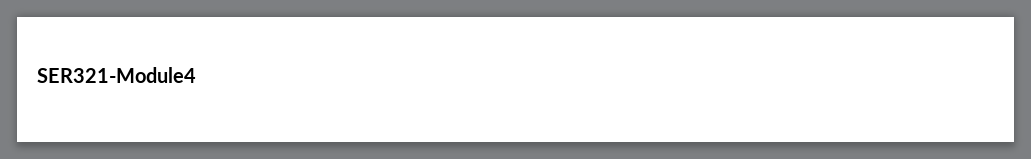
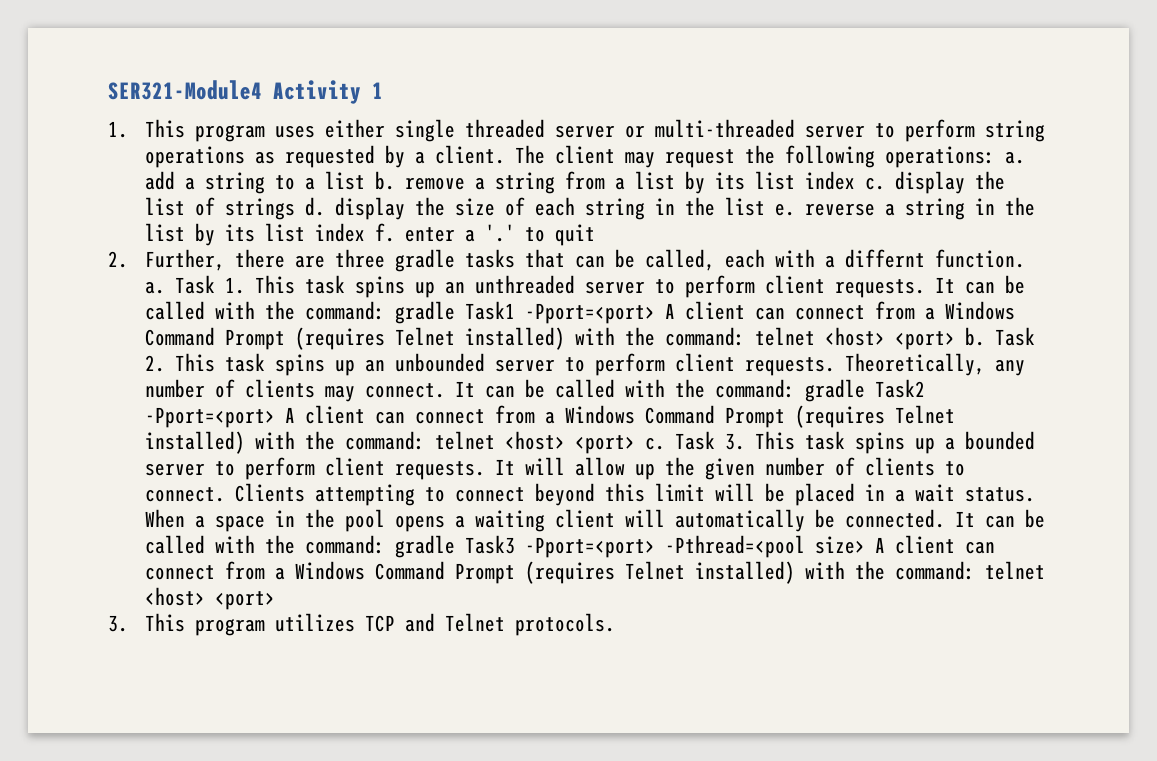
(196, 75) none -> [273,80,383,104] [108,119,1045,142] [144,145,1025,168] [144,171,1005,194] [144,197,1035,220] [144,223,595,246] [108,249,1025,272] [144,275,1025,298] [144,301,1015,324] [144,327,1035,350] [144,353,1025,376] [144,379,925,402] [144,405,955,428] [144,431,1035,454] [144,457,965,480] [144,483,1035,506] [144,509,1045,532] [144,535,995,558] [144,561,1045,584] [144,587,275,610] [108,613,615,636] Activity 1 // 1. This program uses either single threaded server or multi-threaded server to perform string operations as requested by a client. The client may request the following operations: a. add a string to a list b. remove a string from a list by its list index c. display the list of strings d. display the size of each string in the list e. reverse a string in the list by its list index f. enter a '.' to quit // 2. Further, there are three gradle tasks that can be called, each with a differnt function. a. Task 1. This task spins up an unthreaded server to perform client requests. It can be called with the command: gradle Task1 -Pport=<port> A client can connect from a Windows Command Prompt (requires Telnet installed) with the command: telnet <host> <port> b. Task 2. This task spins up an unbounded server to perform client requests. Theoretically, any number of clients may connect. It can be called with the command: gradle Task2 -Pport=<port> A client can connect from a Windows Command Prompt (requires Telnet installed) with the command: telnet <host> <port> c. Task 3. This task spins up a bounded server to perform client requests. It will allow up the given number of clients to connect. Clients attempting to connect beyond this limit will be placed in a wait status. When a space in the pool opens a waiting client will automatically be connected. It can be called with the command: gradle Task3 -Pport=<port> -Pthread=<pool size> A client can connect from a Windows Command Prompt (requires Telnet installed) with the command: telnet <host> <port> // 3. This program utilizes TCP and Telnet protocols.

